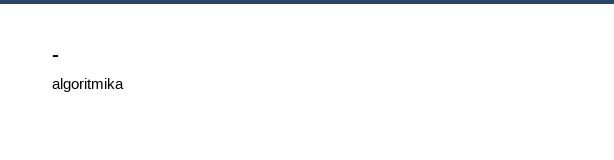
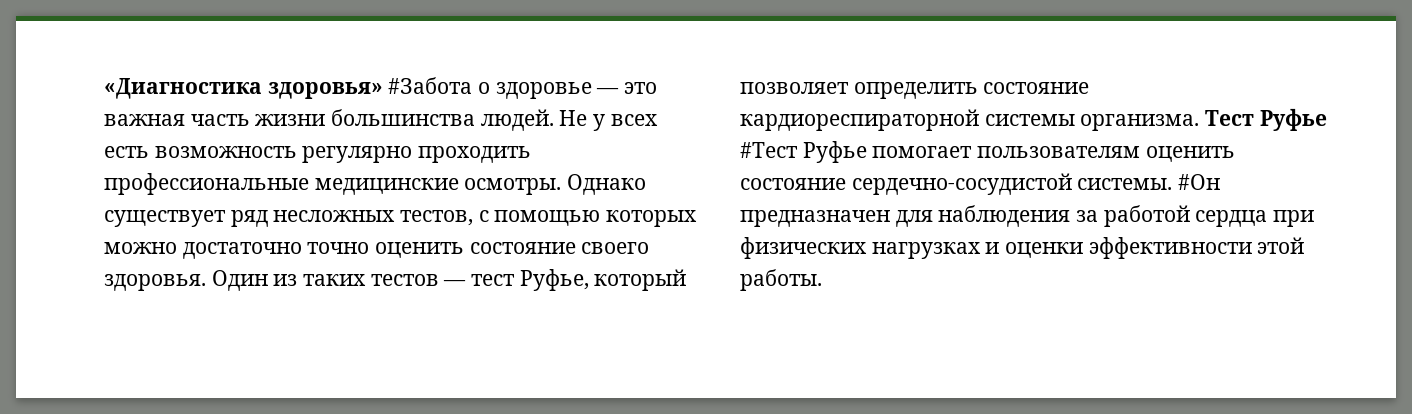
[52,55,59,61] [52,78,124,92] - // algoritmika -> [104,77,658,99] [104,109,658,131] [104,146,532,163] [104,173,647,195] [104,210,698,227] [104,242,650,259] [104,269,687,291] [740,82,1090,99] [740,108,1327,131] [740,141,1235,163] [740,173,1221,195] [740,205,1315,227] [740,237,1305,259] [740,269,822,291] «Диагностика здоровья» #Забота о здоровье ― это важная часть жизни большинства людей. Не у всех есть возможность регулярно проходить профессиональные медицинские осмотры. Однако существует ряд несложных тестов, с помощью которых можно достаточно точно оценить состояние своего здоровья. Один из таких тестов — тест Руфье, который позволяет определить состояние кардиореспираторной системы организма. Тест Руфье #Тест Руфье помогает пользователям оценить состояние сердечно-сосудистой системы. #Он предназначен для наблюдения за работой сердца при физических нагрузках и оценки эффективности этой работы.

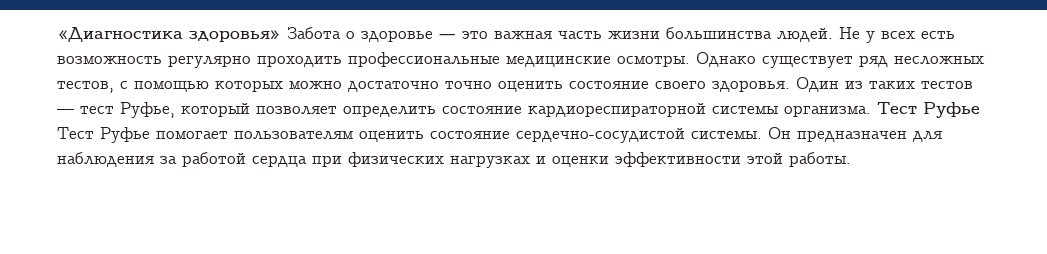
[388,77,473,94] #Забота -> [287,27,341,39] Забота
[740,142,798,158] #Тест -> [57,127,94,139] Тест
[1178,174,1221,190] #Он -> [768,127,791,139] Он

